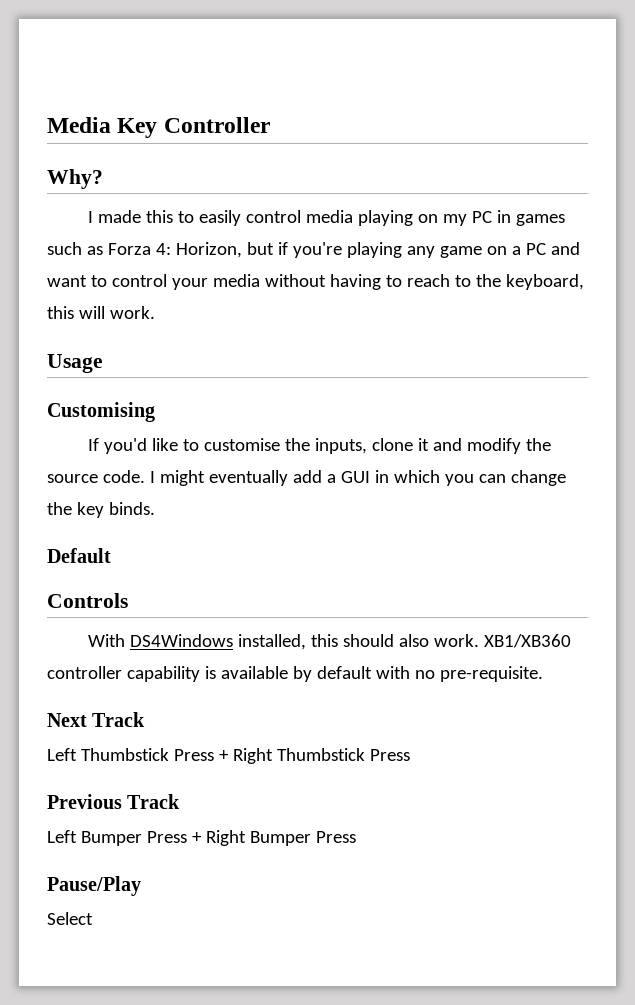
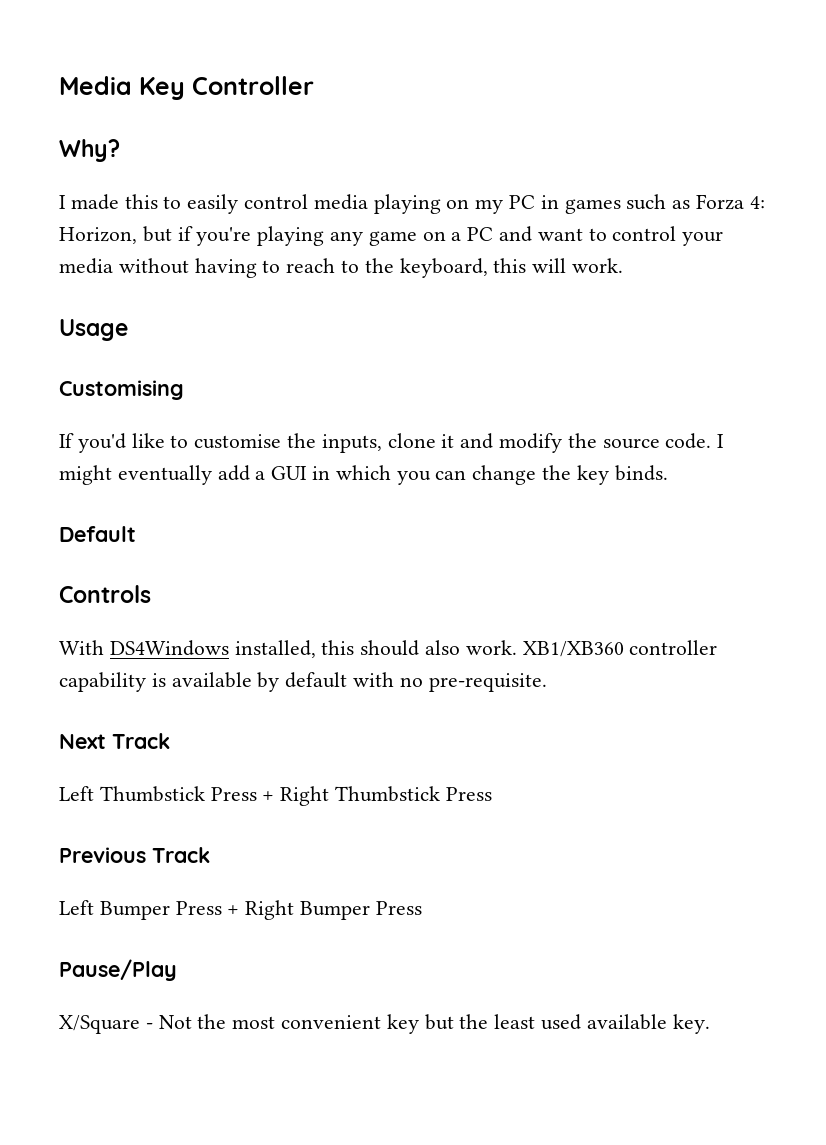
[47,912,93,925] Select -> [59,1014,710,1034] X/Square - Not the most convenient key but the least used available key.

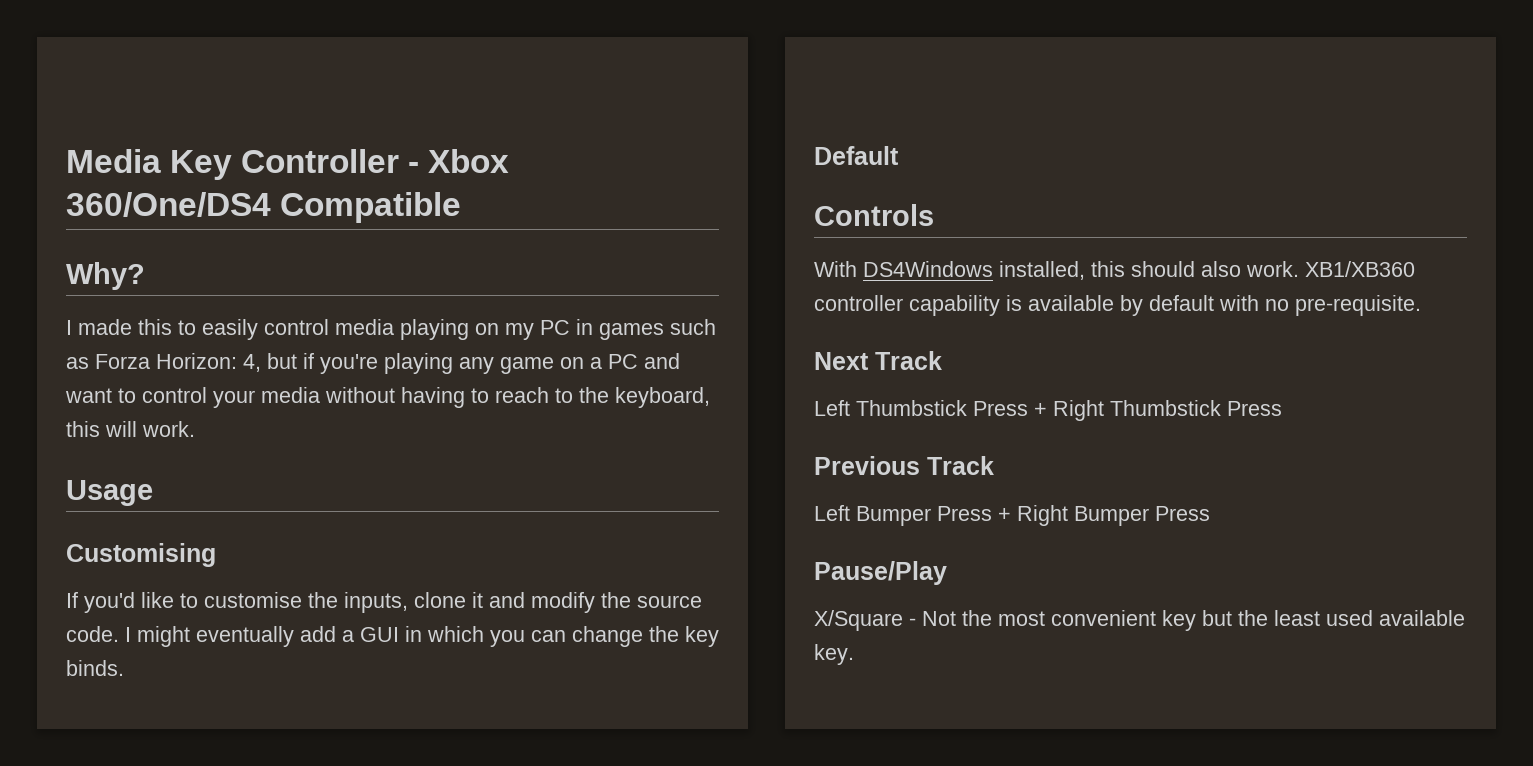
(314, 85) none -> [408,149,510,173] [66,192,462,223] - Xbox 360/One/DS4 Compatible
[749,196,765,209] [59,227,137,244] 4: Horizon, -> [156,353,261,372] Horizon: 4,

